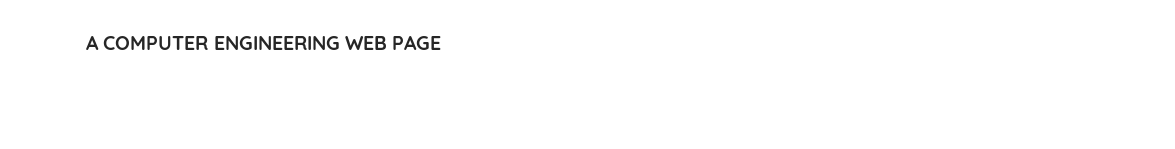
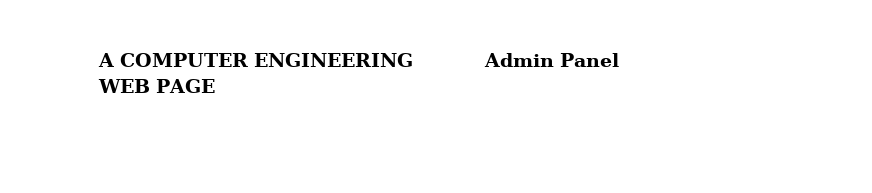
(442, 42) none -> [484,53,619,67] // Admin Panel

